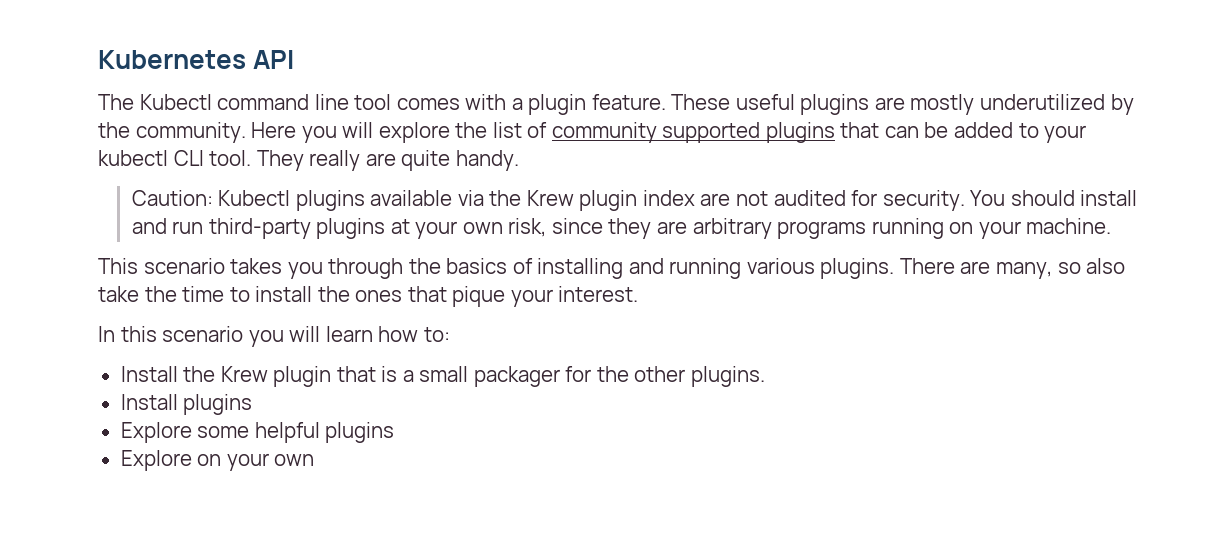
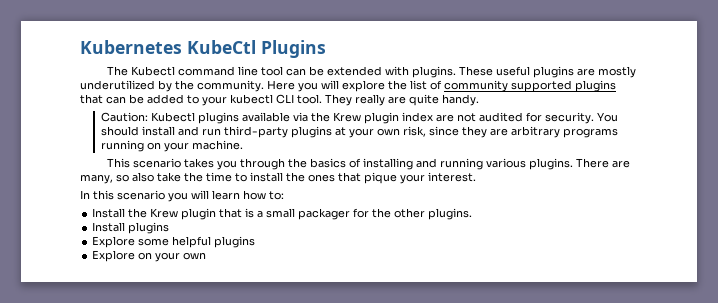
[253,50,295,69] API -> [187,40,326,58] KubeCtl Plugins
[396,94,666,115] comes with a plugin feature. -> [285,66,456,78] can be extended with plugins.

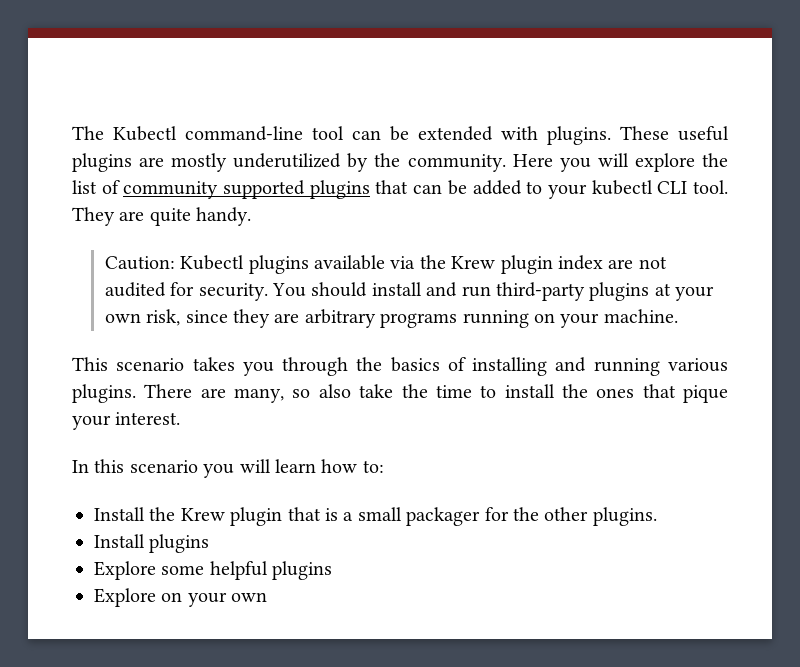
[80,40,326,58] [106,66,258,76] Kubernetes KubeCtl Plugins // The Kubectl command line -> [72,126,303,141] The Kubectl command-line
[355,94,385,106] really -> (115, 216) none

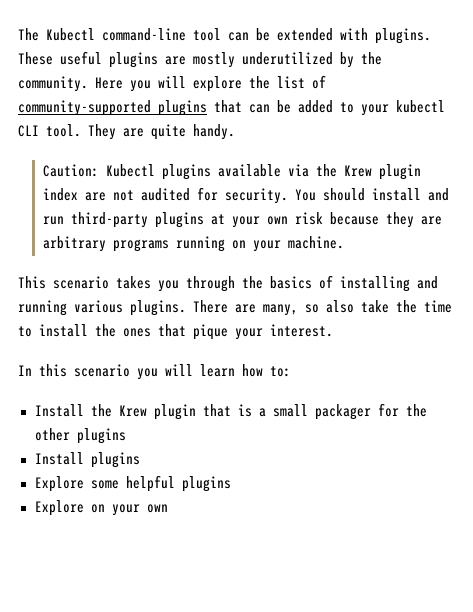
[123,180,306,199] community supported -> [18,100,151,116] community-supported
[146,309,228,326] risk, since -> [294,212,379,225] risk because
[592,507,657,526] plugins. -> [76,428,126,444] plugins

